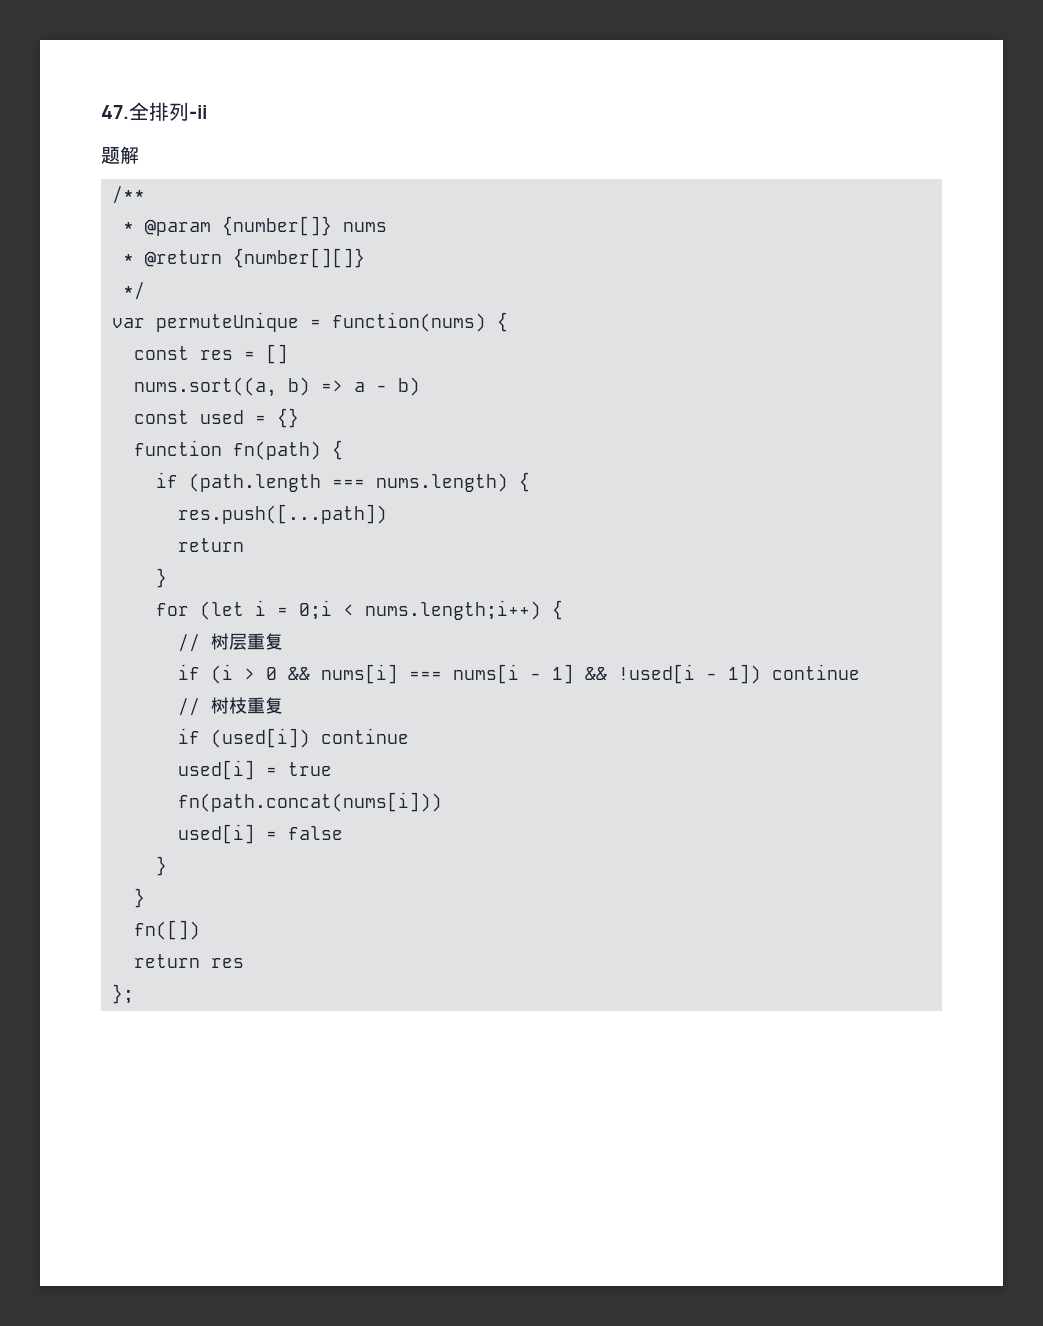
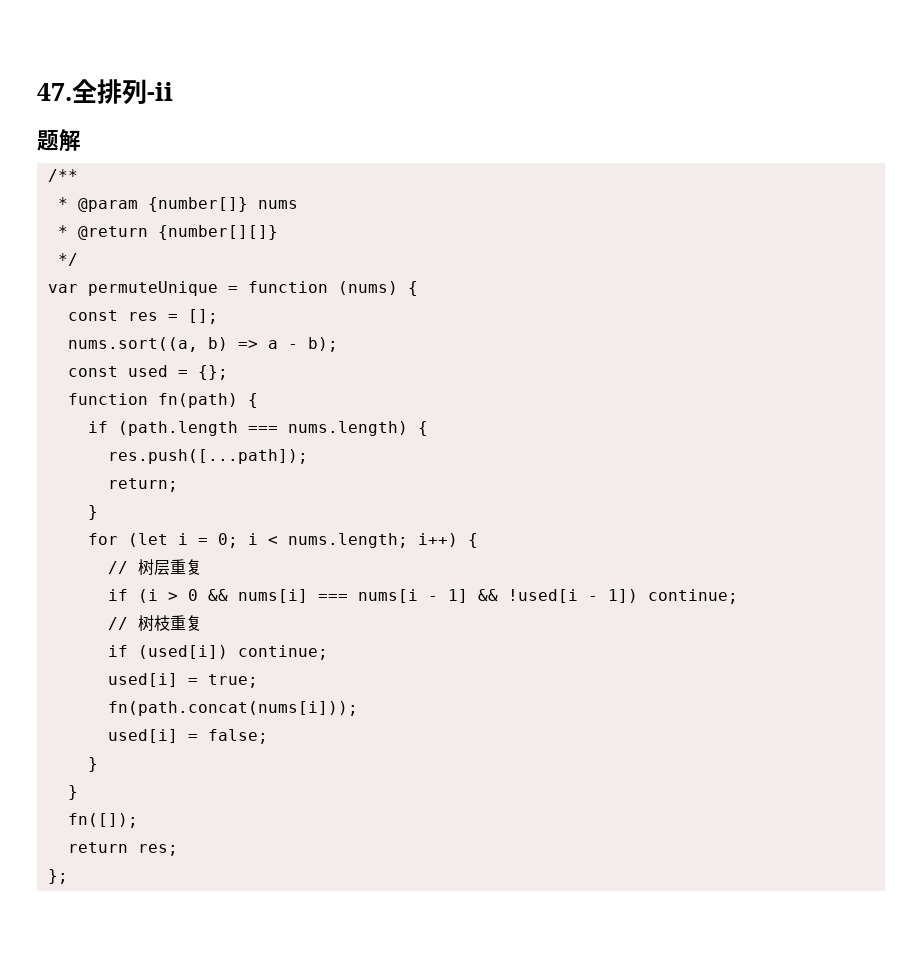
[331,312,486,332] function(nums) -> [247,281,398,295] function (nums)
[265,344,288,364] [] -> [187,309,218,324] [];
[397,377,420,396] b) -> [307,337,338,352] b);
[276,408,299,428] {} -> [197,365,228,380] {};
[177,504,387,524] [177,538,244,552] res.push([...path]) // return -> [107,449,308,464] [107,478,178,492] res.push([...path]); // return;
[298,600,541,620] 0;i < nums.length;i++) -> [217,533,458,548] 0; i < nums.length; i++)
[771,664,860,680] continue -> [647,589,738,604] continue;
[320,728,409,744] [177,760,332,780] [177,792,442,812] [177,824,343,844] continue // used[i] = true // fn(path.concat(nums[i])) // used[i] = false -> [237,645,328,660] [107,673,258,688] [107,701,358,716] [107,729,268,744] continue; // used[i] = true; // fn(path.concat(nums[i])); // used[i] = false;
[133,920,200,940] [133,954,244,968] fn([]) // return res -> [67,813,138,828] [67,842,178,856] fn([]); // return res;

